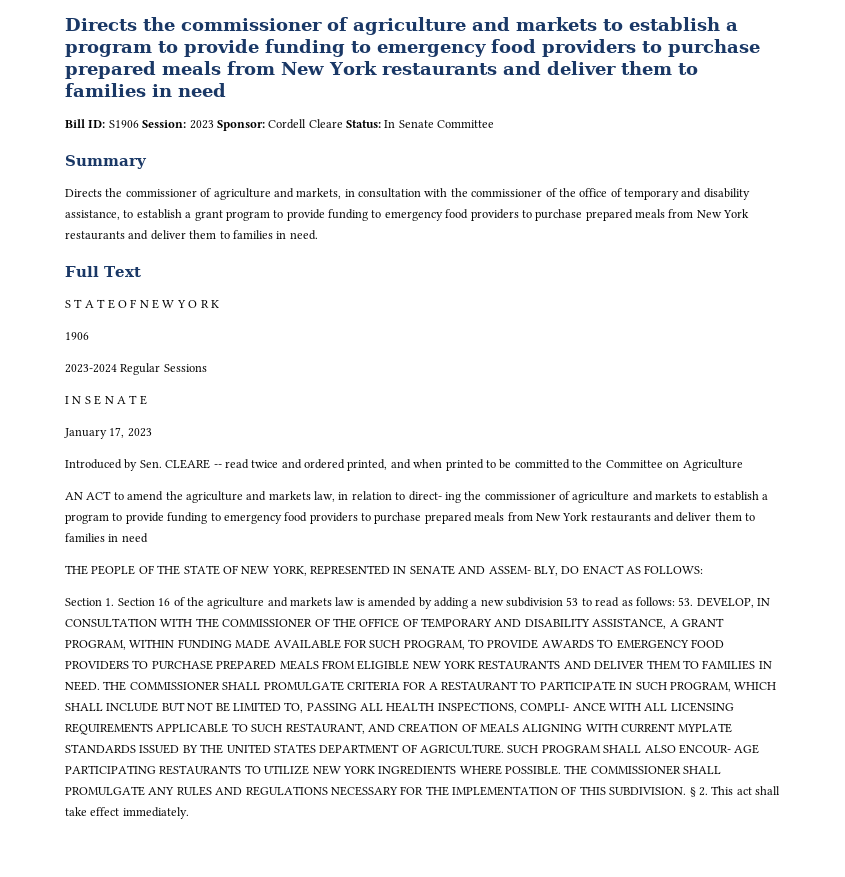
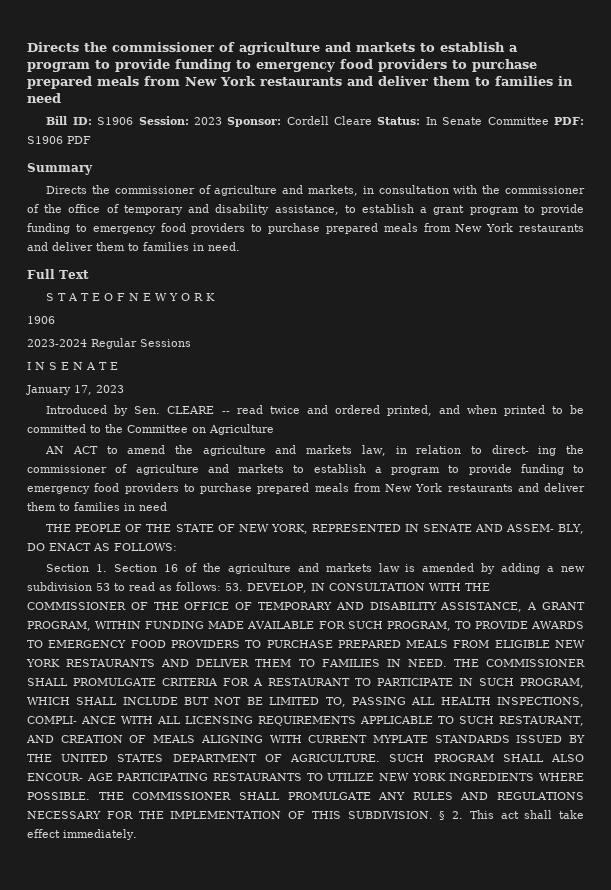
(495, 124) none -> [554,117,584,125] [27,136,91,144] PDF: S1906 PDF

